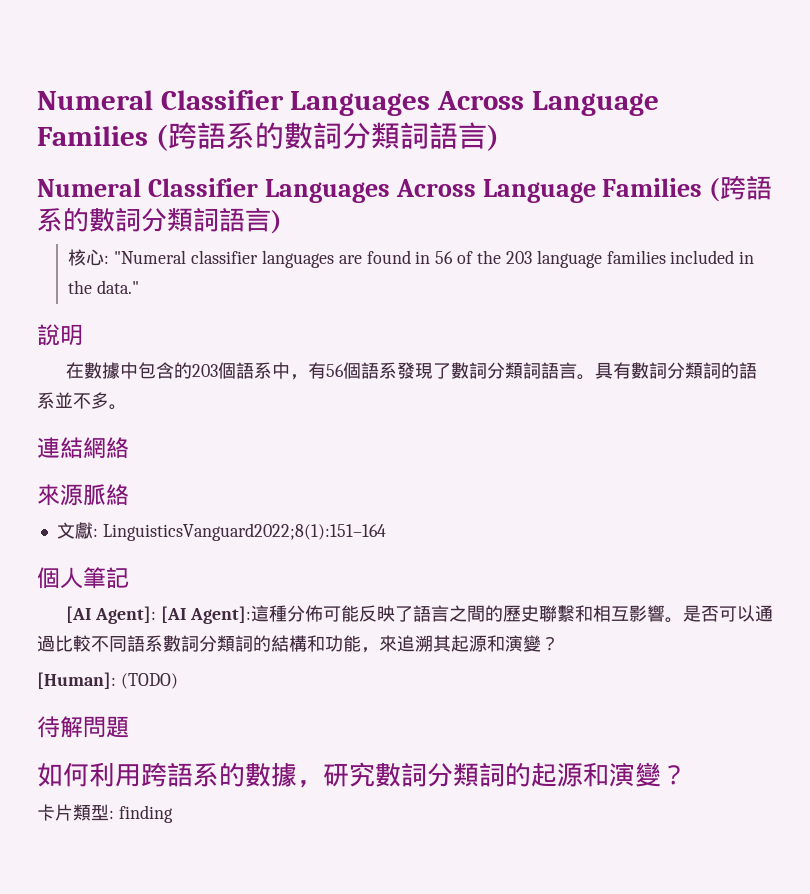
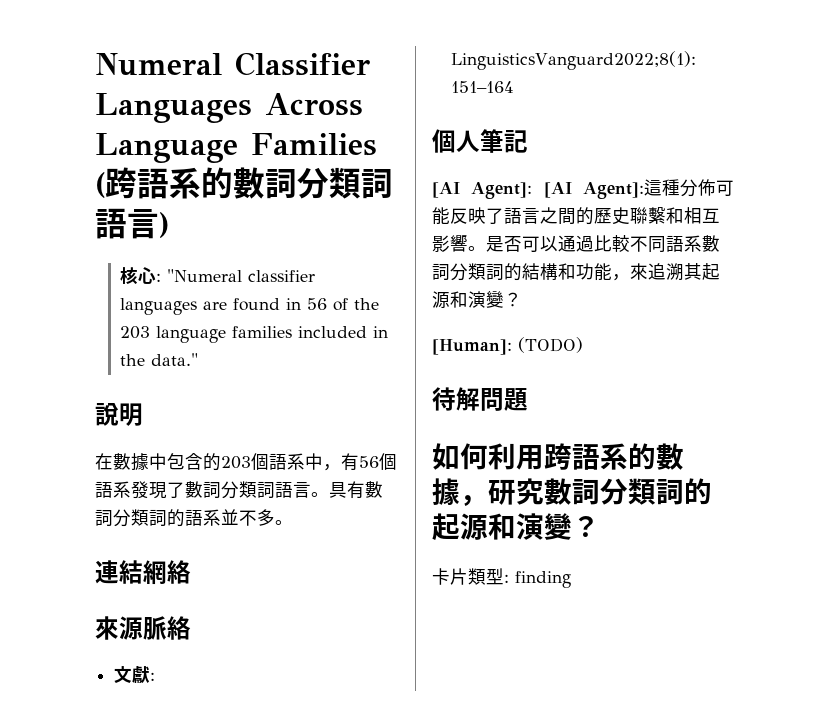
[37,175,773,203] [37,207,282,234] // Numeral Classifier Languages Across Language Families (跨語系的數詞分類詞語言) -> (169, 225) none

